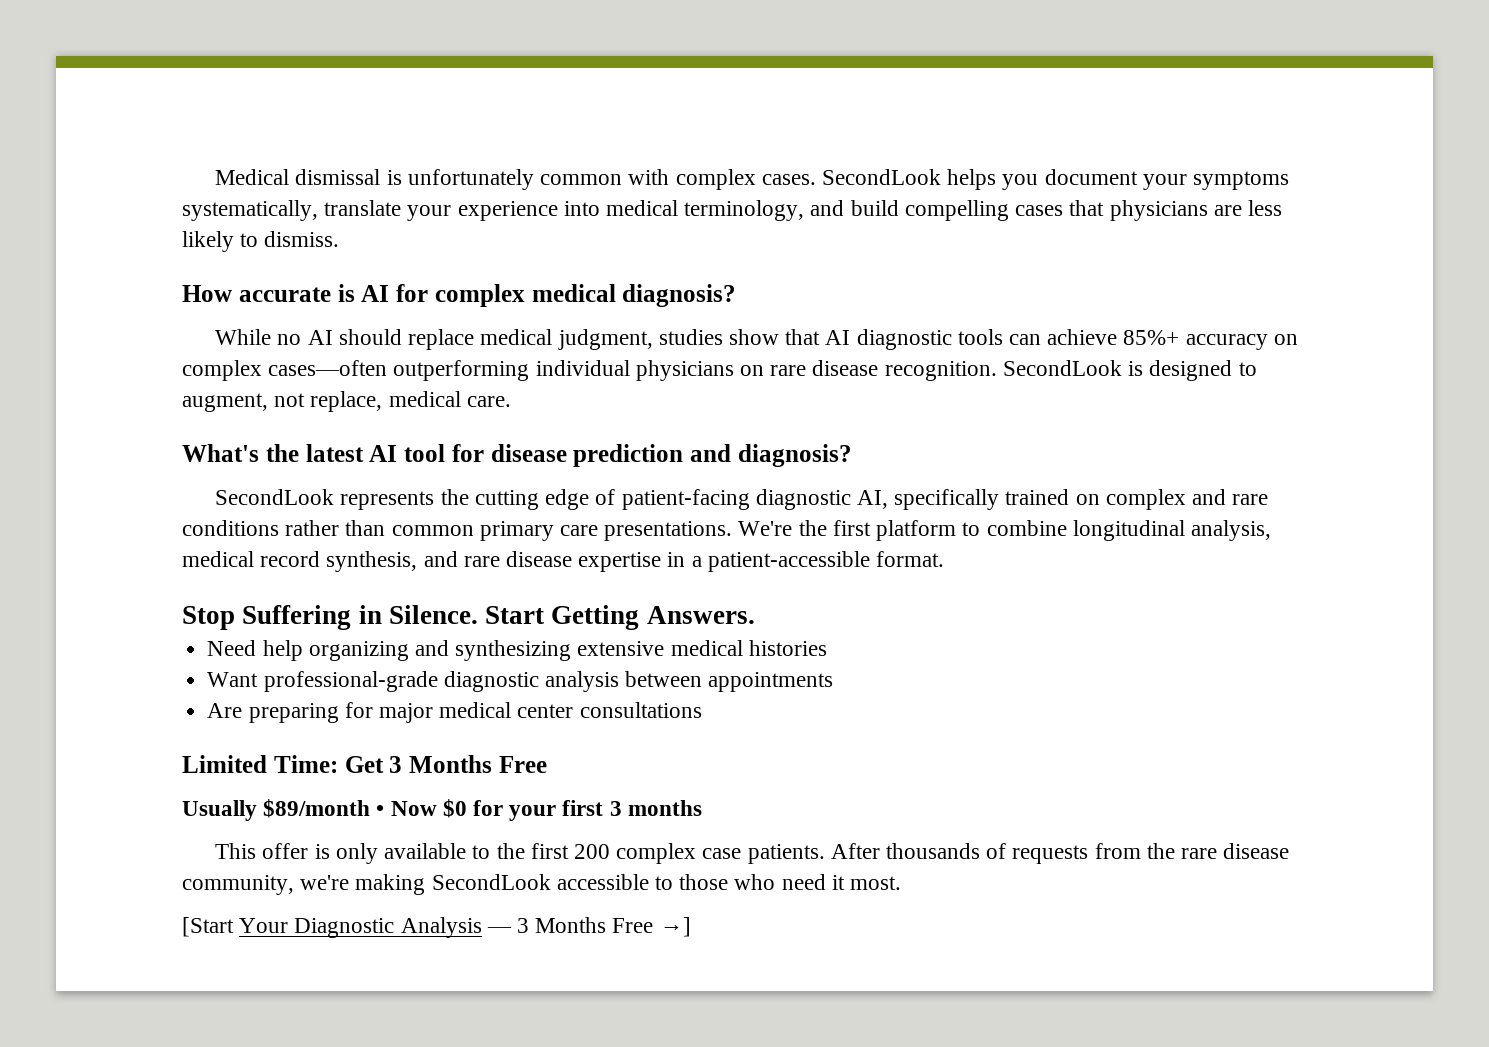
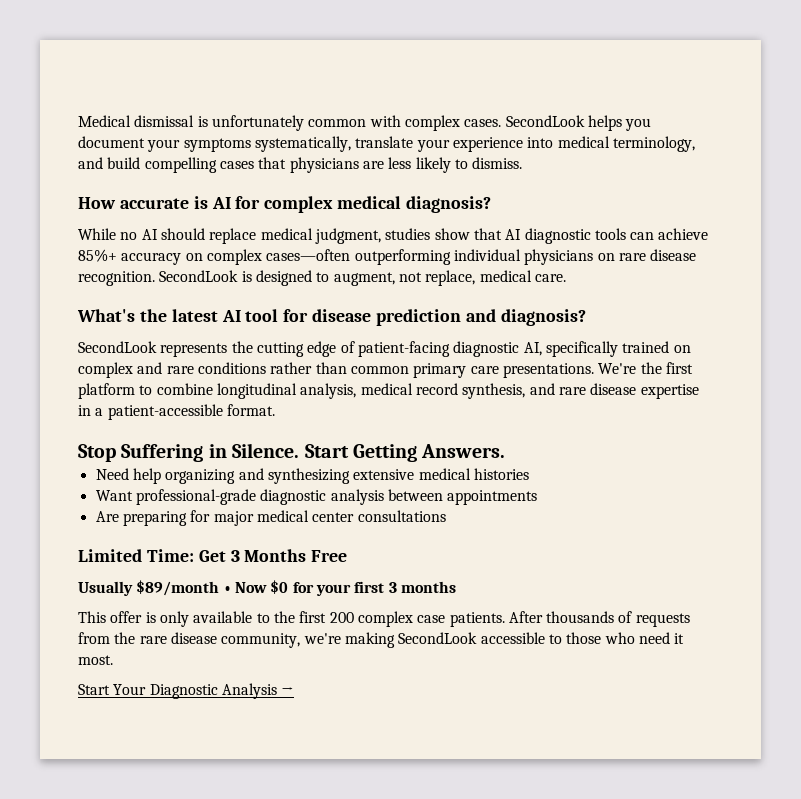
[182,917,234,937] [Start -> [78,684,110,695] Start
[486,917,691,937] — 3 Months Free →] -> [281,687,295,695] →

